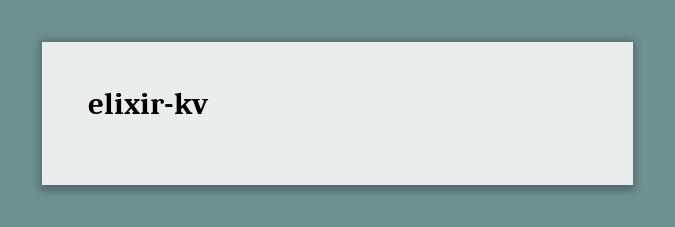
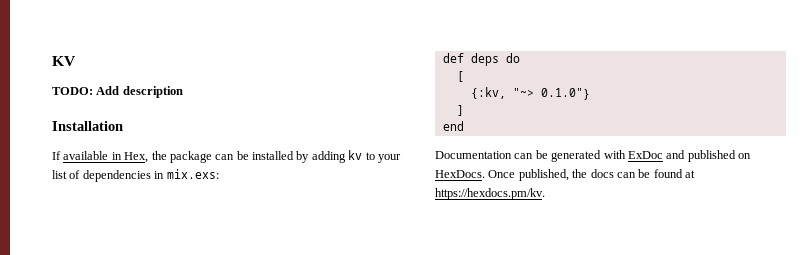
[88,92,209,114] elixir-kv -> [52,56,76,66] [52,86,183,98] [52,121,123,131] [52,150,401,163] [52,169,219,182] [442,53,520,66] [456,71,464,82] [470,87,590,100] [456,105,464,116] [442,121,464,131] [435,150,751,162] [435,169,695,181] [435,188,545,200] KV // TODO: Add description // Installation // If available in Hex, the package can be installed by adding kv to your list of dependencies in mix.exs: // def deps do // [ // {:kv, "~> 0.1.0"} // ] // end // Documentation can be generated with ExDoc and published on HexDocs. Once published, the docs can be found at https://hexdocs.pm/kv.

